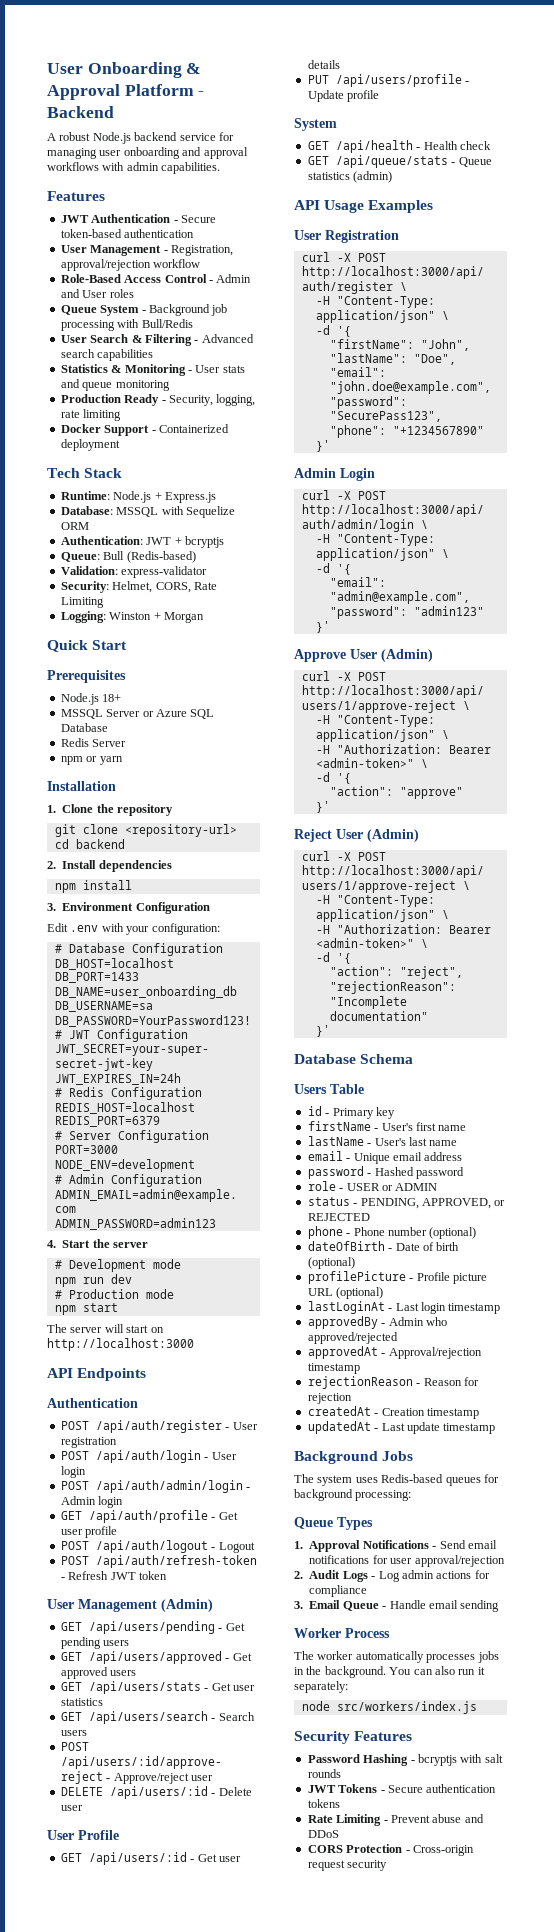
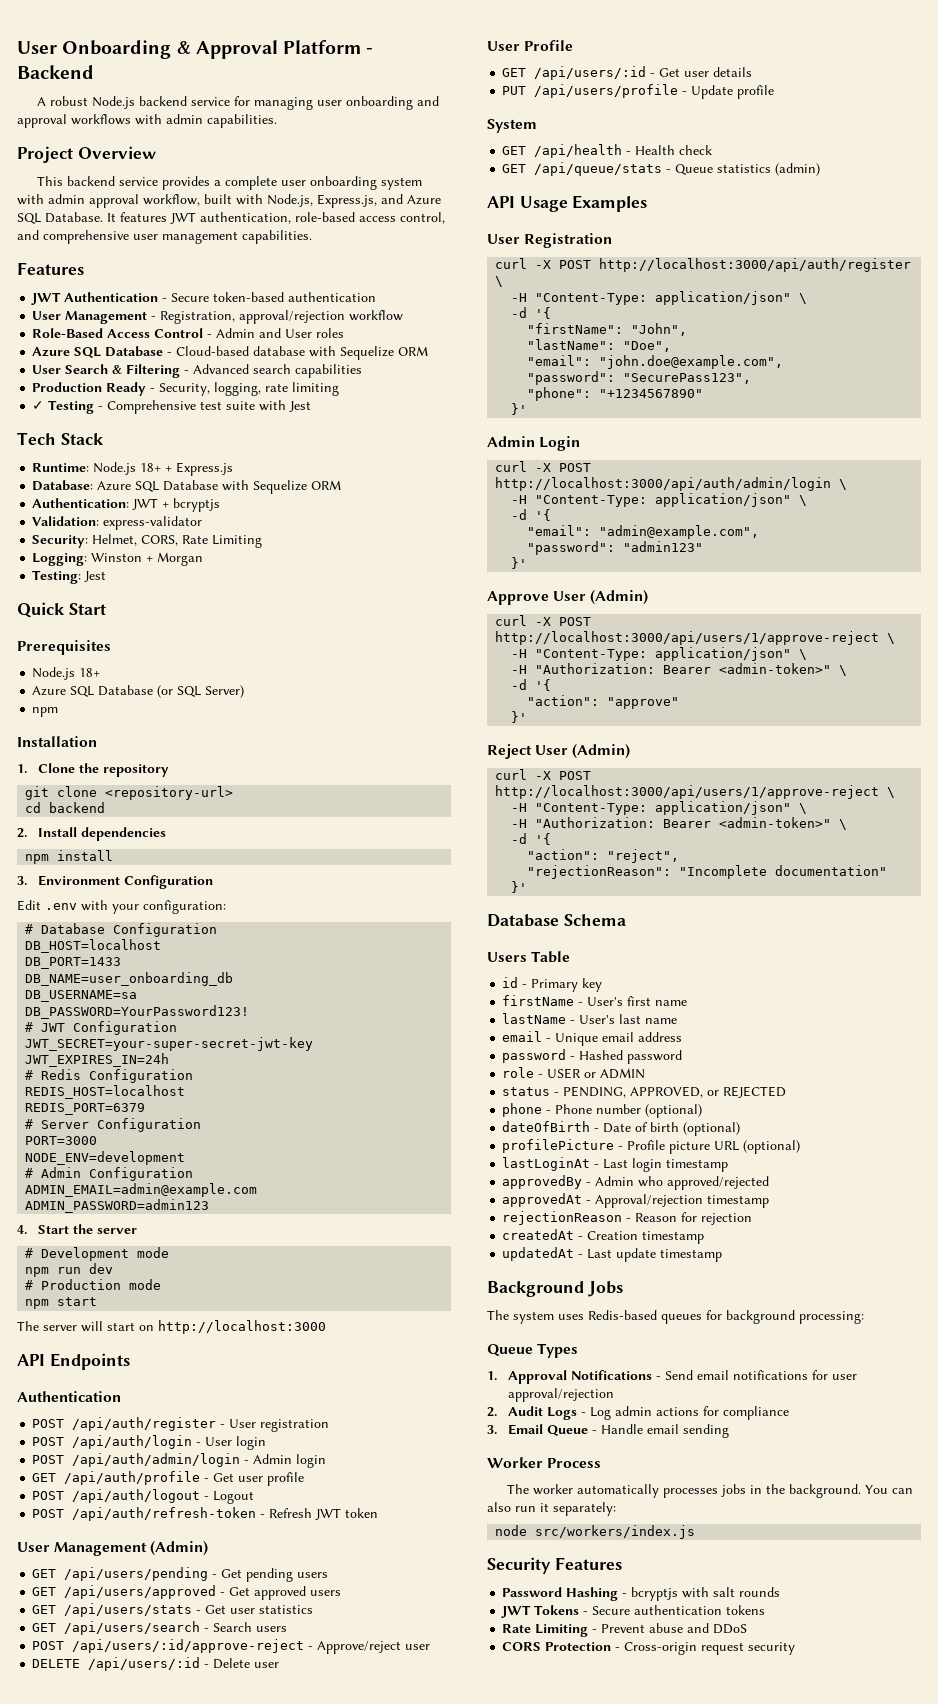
(221, 168) none -> [17,146,156,163] [37,176,423,190] [17,194,441,208] [17,212,445,224] [17,230,312,244] // Project Overview // This backend service provides a complete user onboarding system with admin approval workflow, built with Node.js, Express.js, and Azure SQL Database. It features JWT authentication, role-based access control, and comprehensive user management capabilities.
[60,304,228,316] [60,319,193,331] Queue System - Background job processing with Bull/Redis -> [32,346,429,360] Azure SQL Database - Cloud-based database with Sequelize ORM
[60,364,245,376] [60,379,170,391] // Statistics & Monitoring - User stats and queue monitoring -> (363, 371) none
[60,424,229,436] [60,439,120,451] Docker Support - Containerized deployment -> [32,400,312,414] ✓ Testing - Comprehensive test suite with Jest
(152, 497) none -> [140,463,162,472] 18+
[116,507,159,517] MSSQL -> [97,480,219,492] Azure SQL Database
[60,551,196,563] // Queue: Bull (Redis-based) -> (221, 505) none
(204, 617) none -> [32,570,107,584] // Testing: Jest
[60,709,215,719] [60,723,108,732] [60,738,127,747] [60,756,123,765] MSSQL Server or Azure SQL Database // Redis Server // npm or yarn -> [32,685,245,698] [32,707,59,717] Azure SQL Database (or SQL Server) // npm

